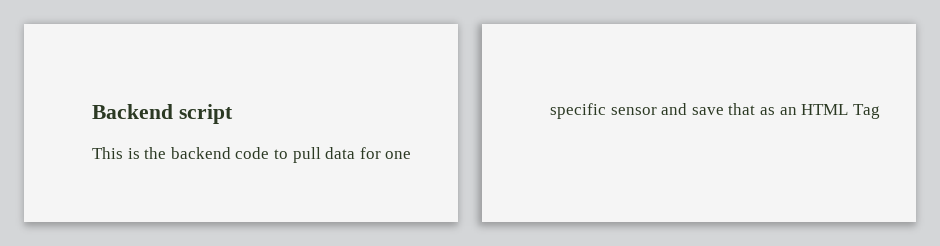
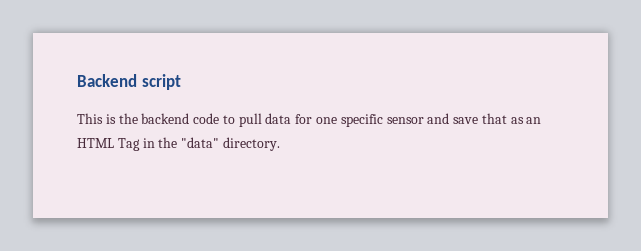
(880, 111) none -> [142,137,280,151] in the "data" directory.

